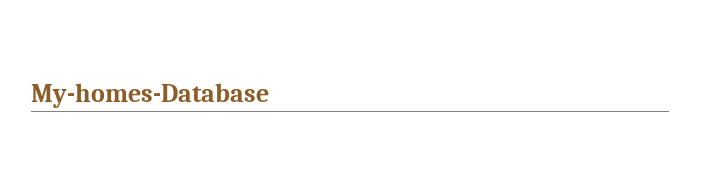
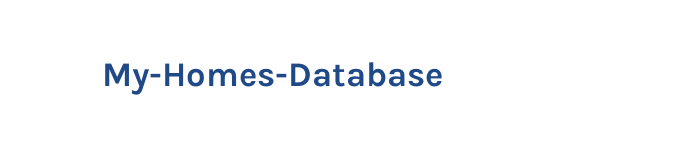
[31,83,269,108] My-homes-Database -> [102,62,443,95] My-Homes-Database

